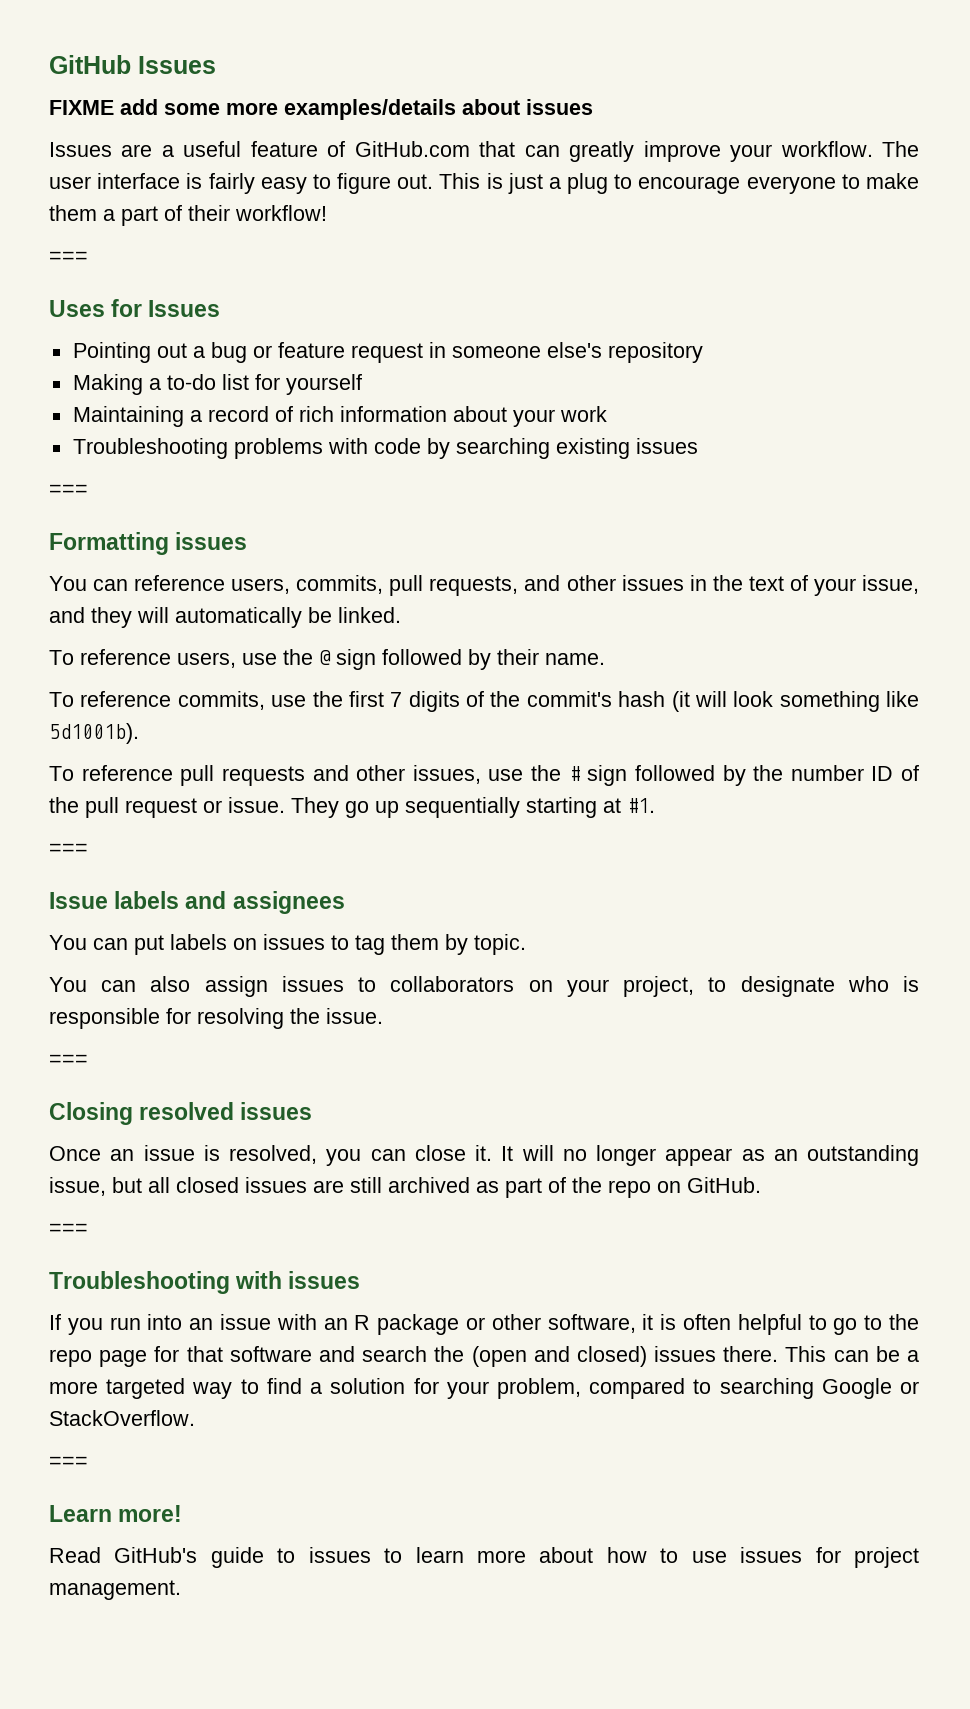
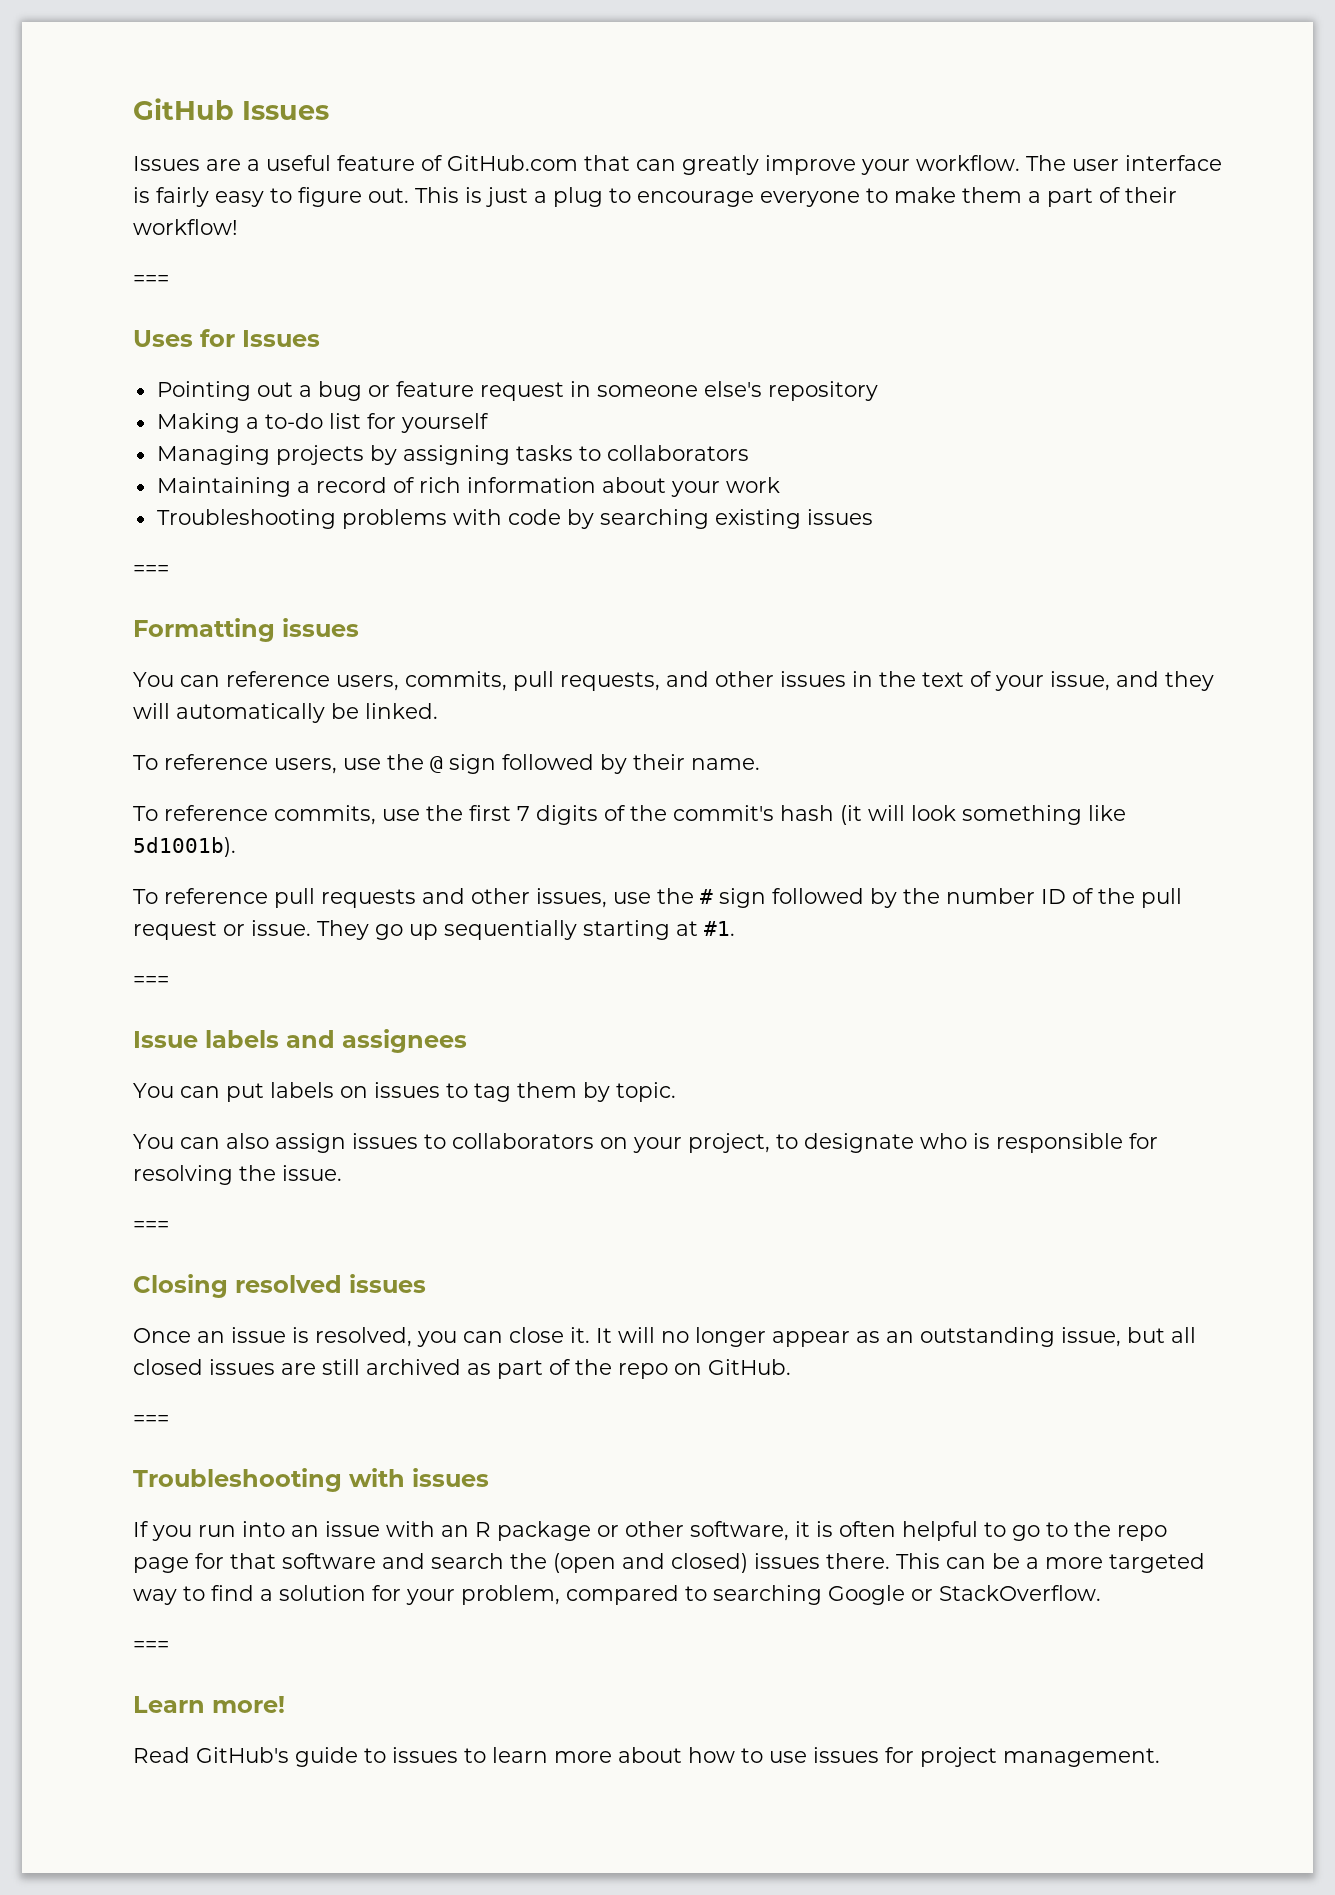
[49,99,593,120] // FIXME add some more examples/details about issues -> (329, 110) none
(362, 384) none -> [156,445,749,465] // Managing projects by assigning tasks to collaborators

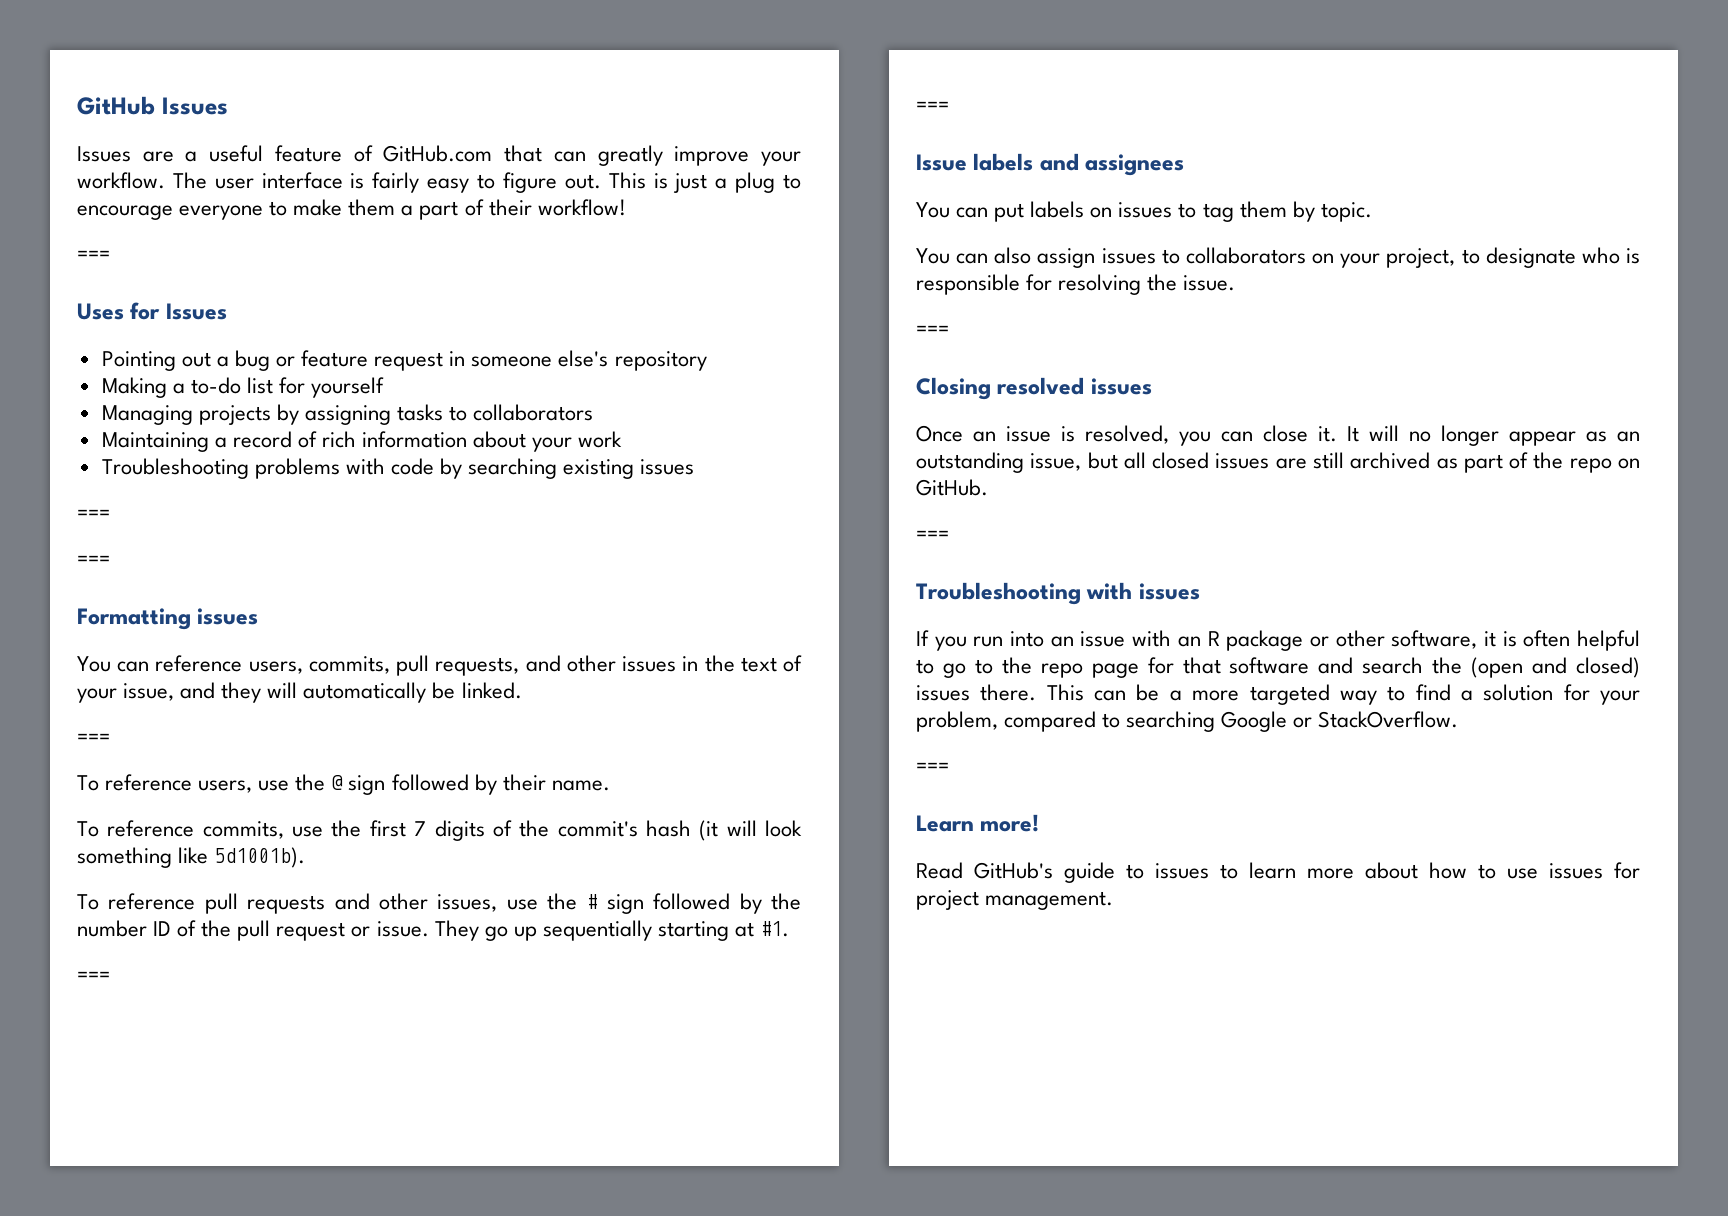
(169, 570) none -> [77,555,110,566] // ===
(438, 711) none -> [77,733,110,744] // ===
(169, 981) none -> [916,101,949,112] // ===

